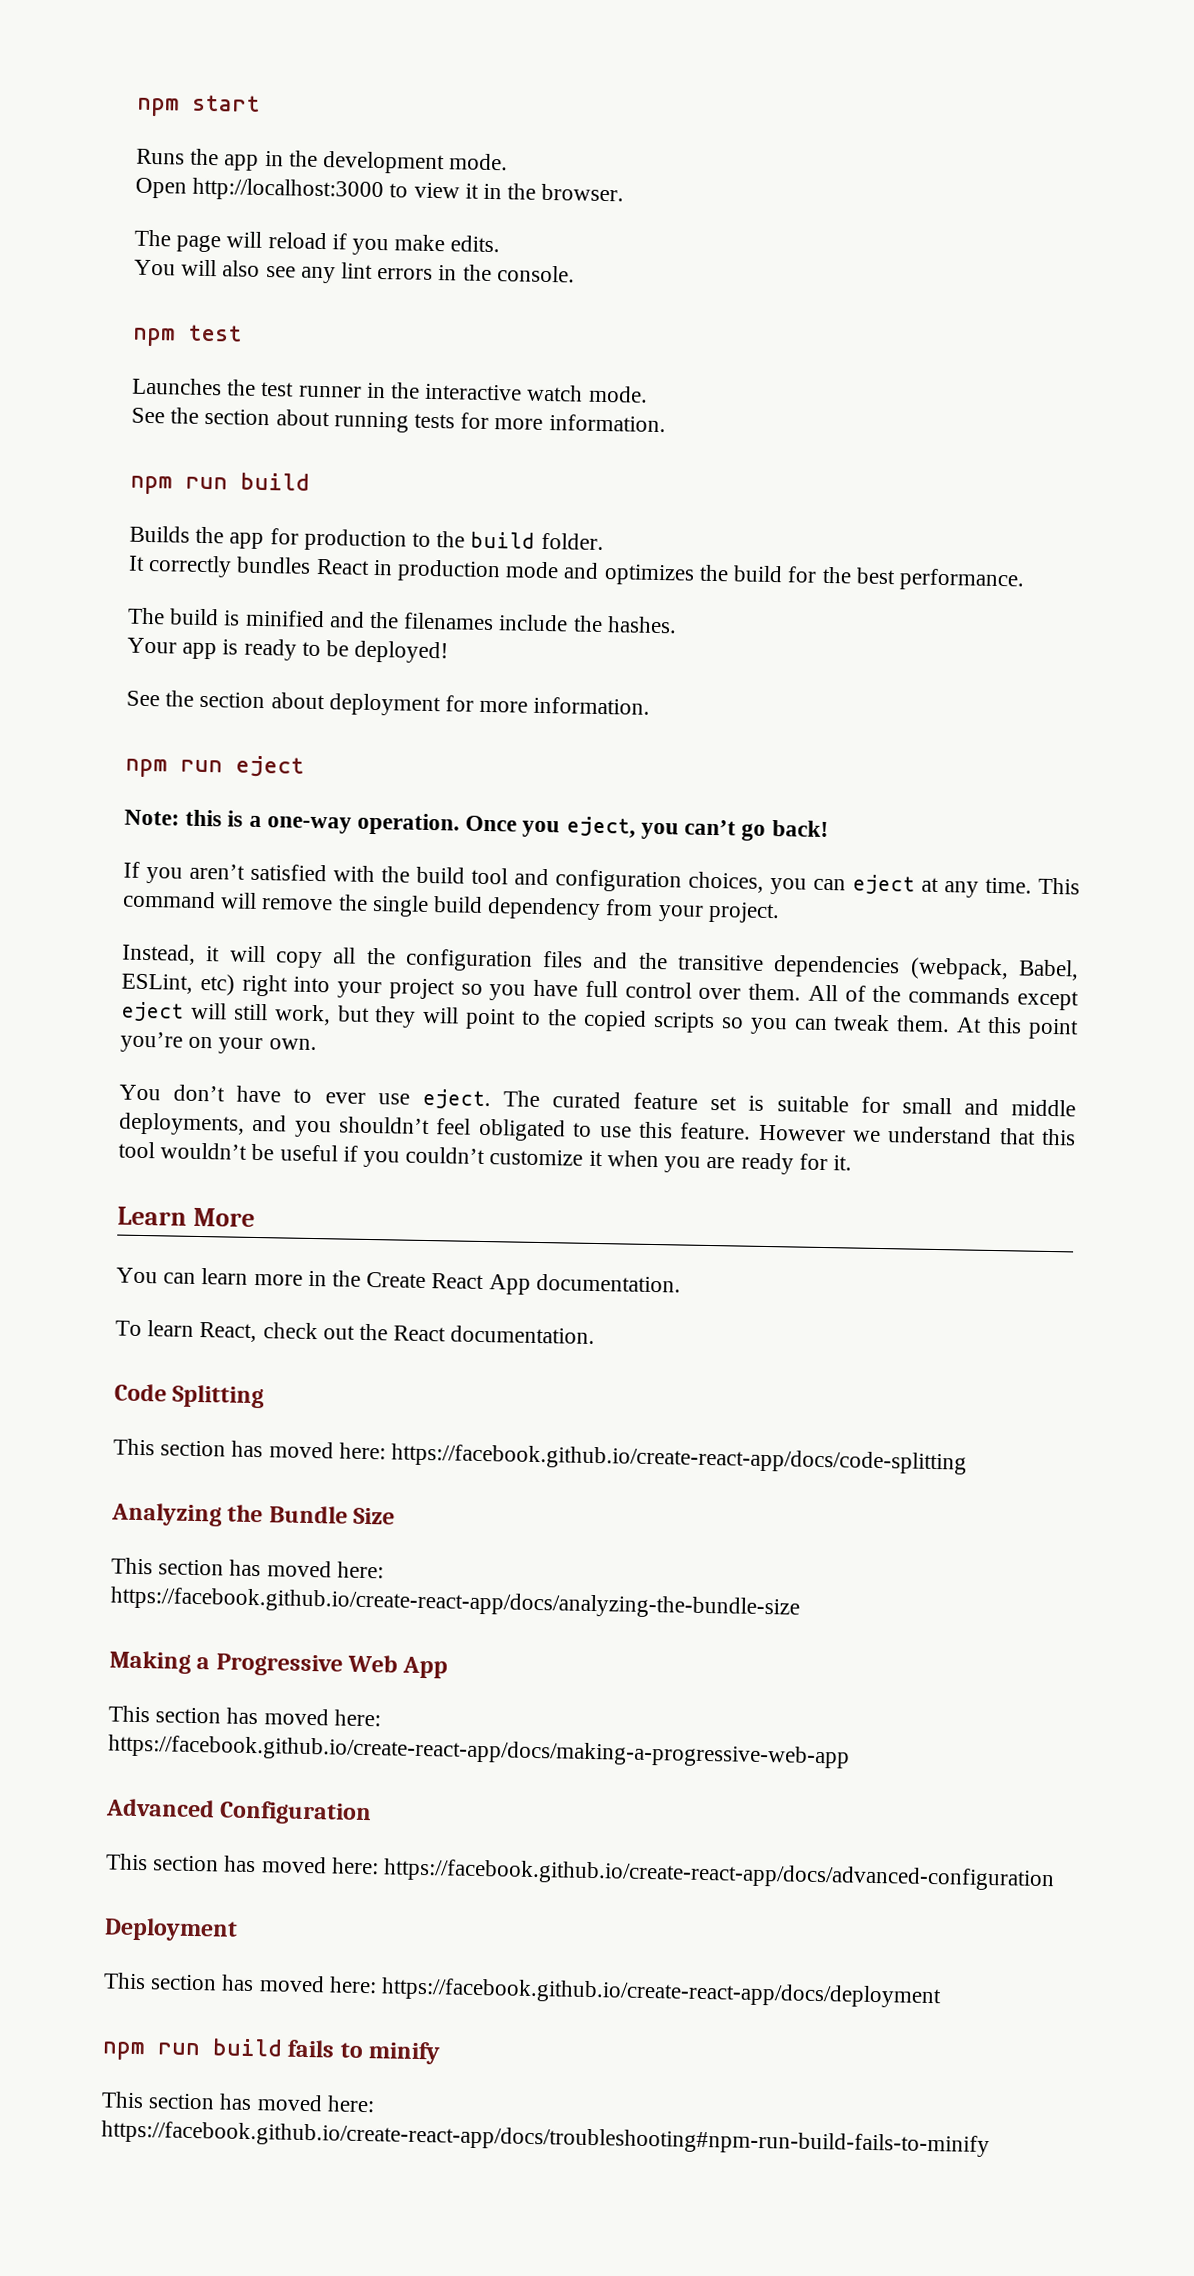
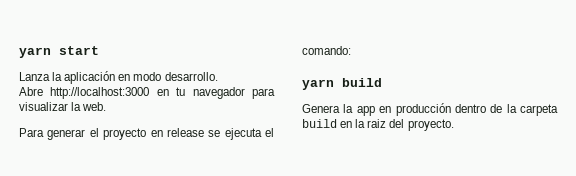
[136,97,180,117] npm -> [19,47,51,58] yarn
[136,148,509,175] [135,177,625,203] [134,229,501,256] [134,259,575,284] [132,324,242,347] [132,377,648,403] [131,407,666,433] [130,472,310,495] [129,525,604,552] [128,555,1025,592] [127,607,677,634] [127,637,450,664] [126,690,651,717] [125,755,304,778] [124,809,829,841] [123,861,1080,898] [123,890,780,924] [122,943,1079,981] [121,973,1079,1011] [120,1001,1080,1040] [120,1031,317,1055] [119,1084,1076,1117] [119,1112,1076,1146] [118,1141,852,1175] [117,1206,255,1227] [116,1267,681,1295] [115,1320,596,1345] [114,1383,265,1409] [113,1438,968,1475] [111,1502,396,1527] [111,1557,384,1579] [110,1586,800,1620] [109,1650,449,1679] [108,1705,381,1727] [108,1734,850,1769] [105,1798,373,1826] [106,1853,1056,1892] [104,1917,238,1942] [103,1972,943,2009] [102,2038,442,2065] [101,2091,375,2113] [101,2120,990,2158] Runs the app in the development mode. // Open http://localhost:3000 to view it in the browser. // The page will reload if you make edits. // You will also see any lint errors in the console. // npm test // Launches the test runner in the interactive watch mode. // See the section about running tests for more information. // npm run build // Builds the app for production to the build folder. // It correctly bundles React in production mode and optimizes the build for the best performance. // The build is minified and the filenames include the hashes. // Your app is ready to be deployed! // See the section about deployment for more information. // npm run eject // Note: this is a one-way operation. Once you eject, you can’t go back! // If you aren’t satisfied with the build tool and configuration choices, you can eject at any time. This command will remove the single build dependency from your project. // Instead, it will copy all the configuration files and the transitive dependencies (webpack, Babel, ESLint, etc) right into your project so you have full control over them. All of the commands except eject will still work, but they will point to the copied scripts so you can tweak them. At this point you’re on your own. // You don’t have to ever use eject. The curated feature set is suitable for small and middle deployments, and you shouldn’t feel obligated to use this feature. However we understand that this tool wouldn’t be useful if you couldn’t customize it when you are ready for it. // Learn More // You can learn more in the Create React App documentation. // To learn React, check out the React documentation. // Code Splitting // This section has moved here: https://facebook.github.io/create-react-app/docs/code-splitting // Analyzing the Bundle Size // This section has moved here: https://facebook.github.io/create-react-app/docs/analyzing-the-bundle-size // Making a Progressive Web App // This section has moved here: https://facebook.github.io/create-react-app/docs/making-a-progressive-web-app // Advanced Configuration // This section has moved here: https://facebook.github.io/create-react-app/docs/advanced-configuration // Deployment // This section has moved here: https://facebook.github.io/create-react-app/docs/deployment // npm run build fails to minify // This section has moved here: https://facebook.github.io/create-react-app/docs/troubleshooting#npm-run-build-fails-to-minify -> [19,71,218,84] [19,87,275,99] [19,102,107,111] [19,128,274,140] [302,46,351,55] [302,78,382,90] [302,103,558,116] [302,119,454,131] Lanza la aplicación en modo desarrollo. // Abre http://localhost:3000 en tu navegador para visualizar la web. // Para generar el proyecto en release se ejecuta el comando: // yarn build // Genera la app en producción dentro de la carpeta build en la raiz del proyecto.

